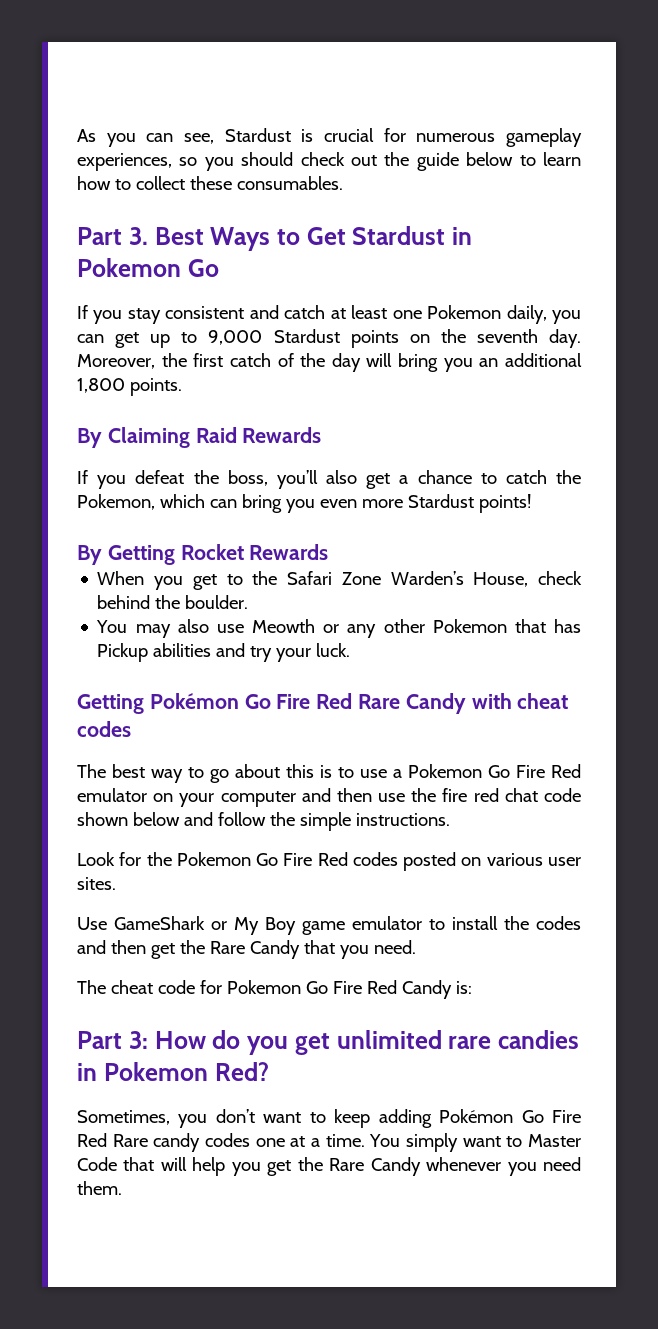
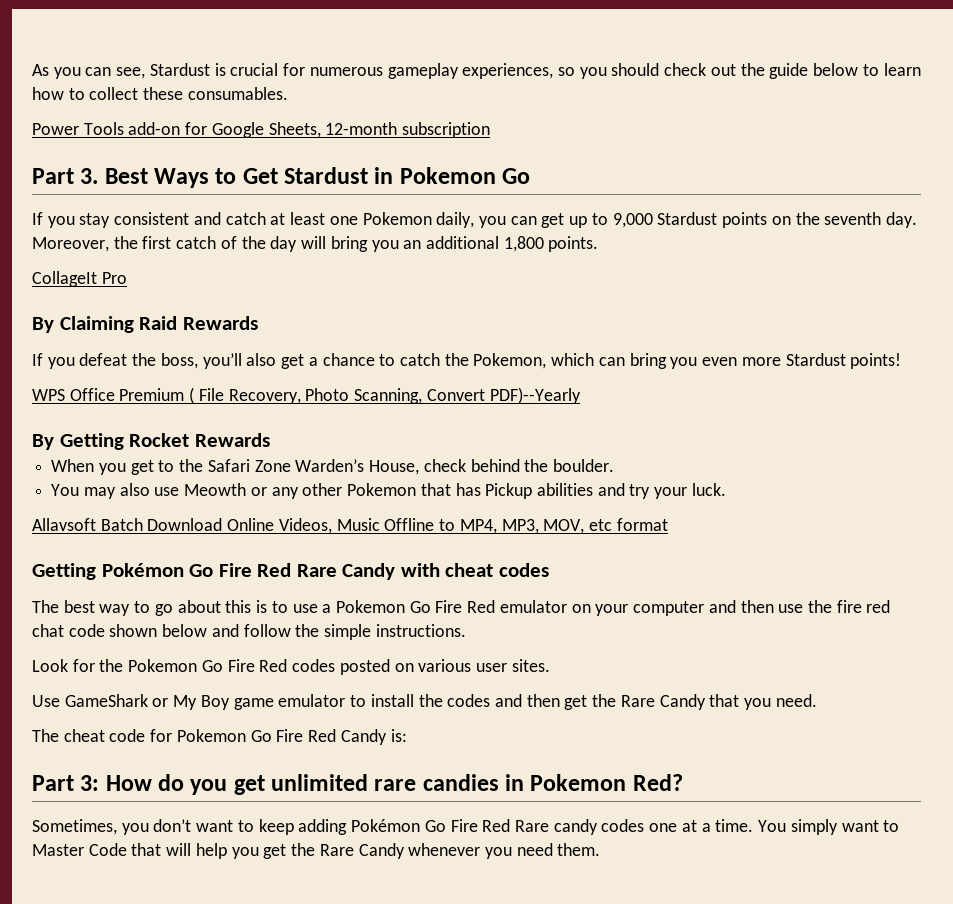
(343, 183) none -> [32,122,491,138] // Power Tools add-on for Google Sheets, 12-month subscription
(182, 387) none -> [32,271,127,287] // CollageIt Pro
(531, 503) none -> [32,387,581,404] // WPS Office Premium ( File Recovery, Photo Scanning, Convert PDF)--Yearly
(351, 650) none -> [32,518,668,534] // Allavsoft Batch Download Online Videos, Music Offline to MP4, MP3, MOV, etc format

